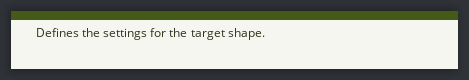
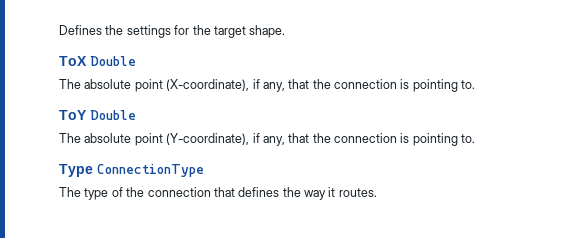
(265, 34) none -> [59,56,136,66] [59,79,476,92] [59,110,136,120] [59,133,476,146] [59,164,204,177] [59,187,377,200] // ToX Double // The absolute point (X-coordinate), if any, that the connection is pointing to. // ToY Double // The absolute point (Y-coordinate), if any, that the connection is pointing to. // Type ConnectionType // The type of the connection that defines the way it routes.

